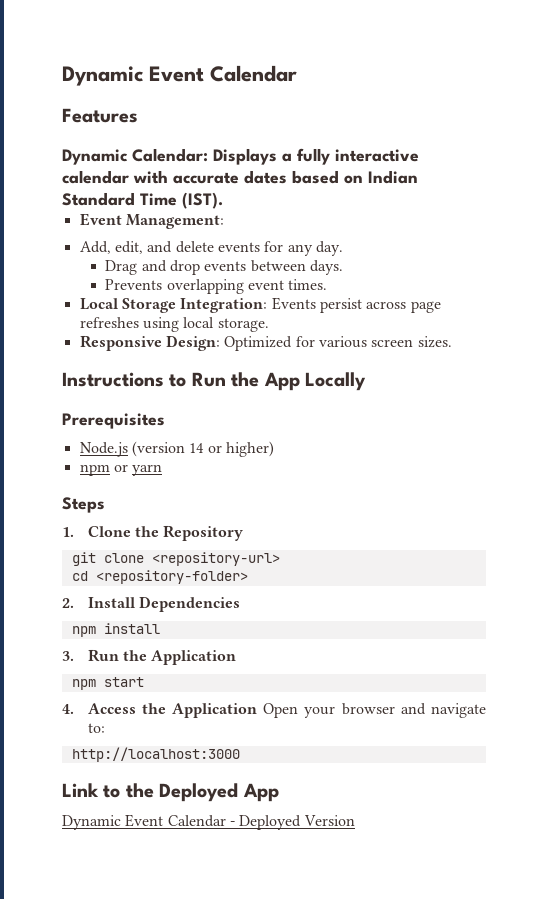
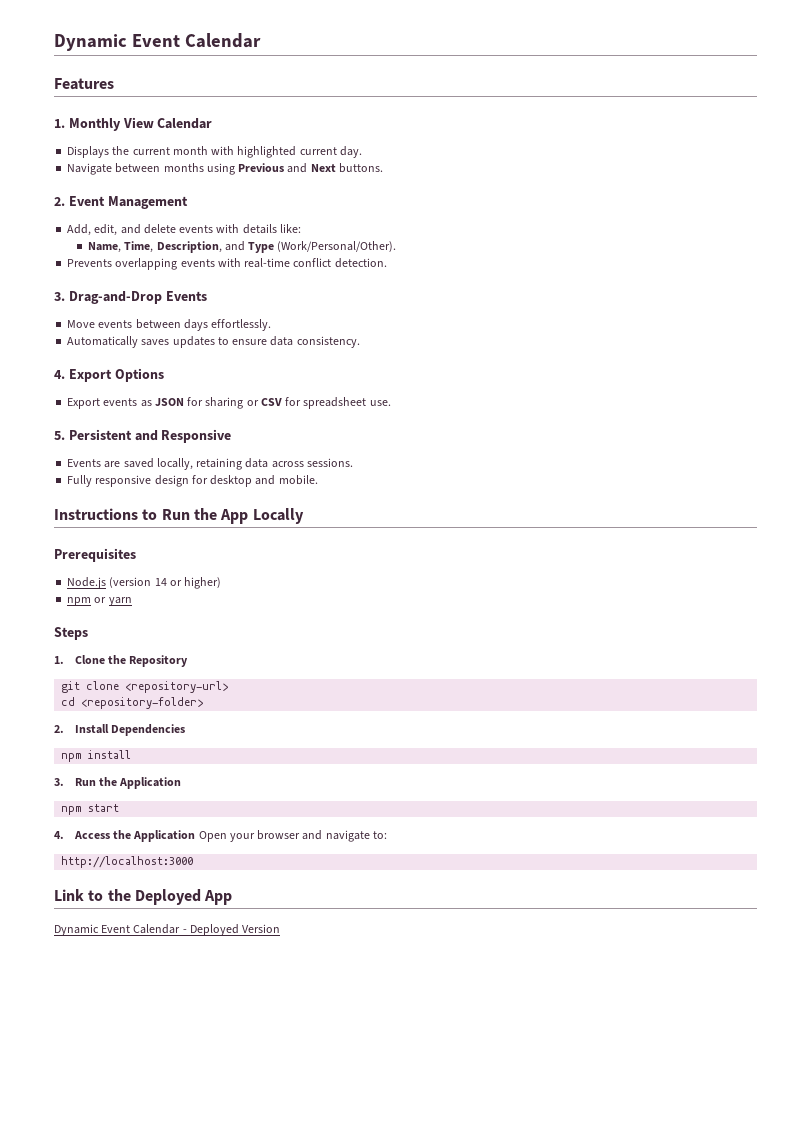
[62,148,419,165] [62,170,418,184] [62,192,223,209] [79,213,224,229] Dynamic Calendar: Displays a fully interactive calendar with accurate dates based on Indian Standard Time (IST). // Event Management: -> [54,117,213,131] [67,146,362,158] [67,163,383,175] [54,196,188,209] 1. Monthly View Calendar // Displays the current month with highlighted current day. // Navigate between months using Previous and Next buttons. // 2. Event Management
[264,241,343,256] [105,260,343,275] [105,279,328,294] [79,297,441,313] [79,317,269,332] [79,335,452,351] for any day. // Drag and drop events between days. // Prevents overlapping event times. // Local Storage Integration: Events persist across page refreshes using local storage. // Responsive Design: Optimized for various screen sizes. -> [216,224,301,234] [88,241,397,253] [67,258,387,270] [54,291,207,304] [67,319,272,331] [67,336,360,348] [54,368,164,382] [67,397,391,409] [54,429,232,443] [67,458,353,470] [67,475,318,487] with details like: // Name, Time, Description, and Type (Work/Personal/Other). // Prevents overlapping events with real-time conflict detection. // 3. Drag-and-Drop Events // Move events between days effortlessly. // Automatically saves updates to ensure data consistency. // 4. Export Options // Export events as JSON for sharing or CSV for spreadsheet use. // 5. Persistent and Responsive // Events are saved locally, retaining data across sessions. // Fully responsive design for desktop and mobile.

